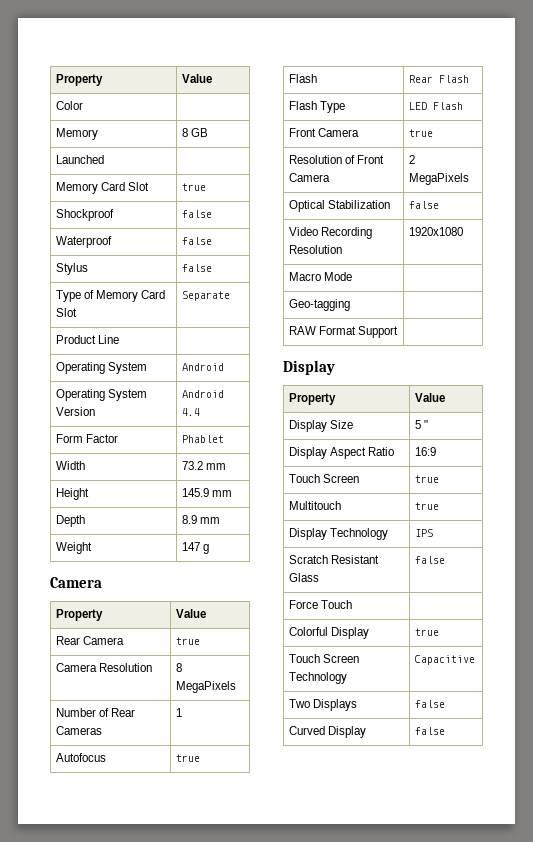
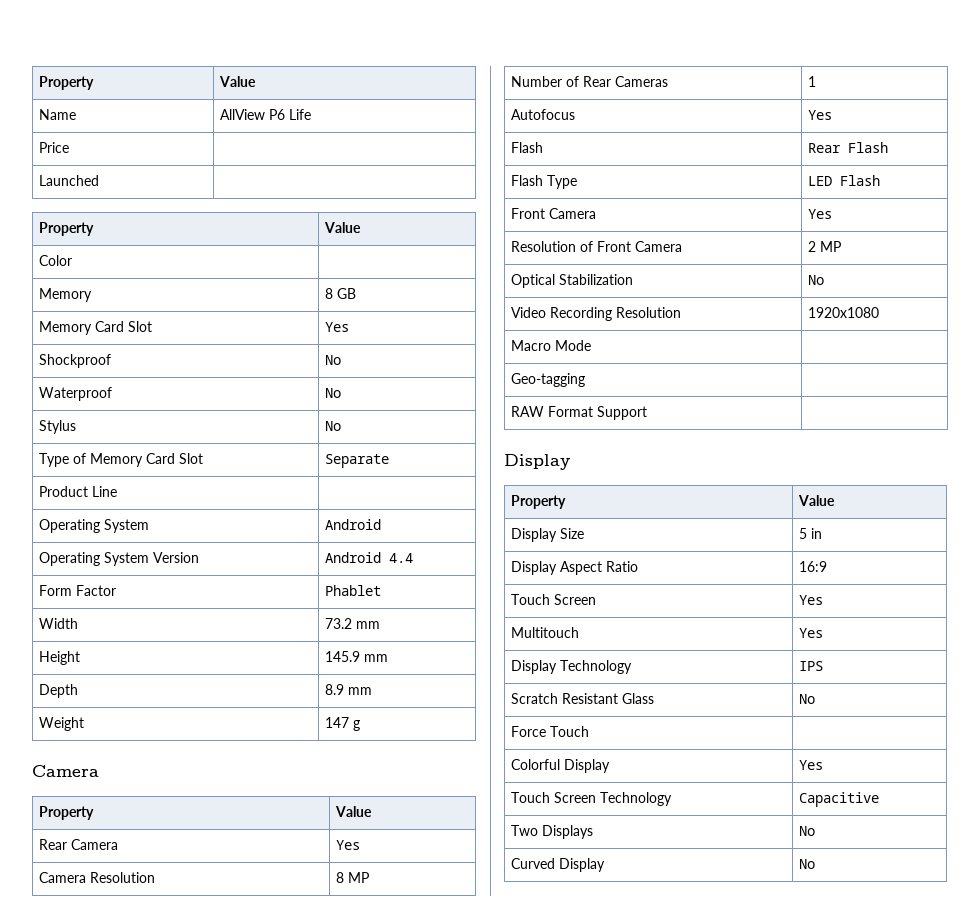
[55,74,103,86] [181,74,212,83] Property | Value -> [39,76,95,90] [219,76,257,87] [39,109,77,120] [220,109,312,120] [39,142,70,153] [39,175,100,186] [39,222,95,236] [324,222,362,233] Property | Value // Name | AllView P6 Life // Price | // Launched | // Property | Value
[55,155,104,164] [55,182,149,194] [181,183,206,191] // Launched | // Memory Card Slot | true -> [39,321,153,335] [325,322,350,332] // Memory Card Slot | Yes
[181,210,212,218] false -> [325,355,342,365] No
[181,237,212,245] false -> [325,388,342,398] No
[181,264,212,272] false -> [325,421,342,431] No
[175,637,200,645] true -> [336,840,361,850] Yes
[175,681,236,693] MegaPixels -> [348,872,370,883] MP
[175,754,200,762] true -> [808,110,833,120] Yes
[408,129,433,137] true -> [808,209,833,219] Yes
[408,173,469,185] MegaPixels -> [820,241,842,252] MP
[408,201,439,209] false -> [808,275,825,285] No
[423,420,428,429] " -> [811,528,823,539] in
[414,475,439,483] true -> [799,595,824,605] Yes
[414,502,439,510] true -> [799,628,824,638] Yes
[414,556,445,564] false -> [799,694,816,704] No
[414,628,439,636] true -> [799,760,824,770] Yes
[414,700,445,708] false -> [799,826,816,836] No
[414,727,445,735] false -> [799,859,816,869] No

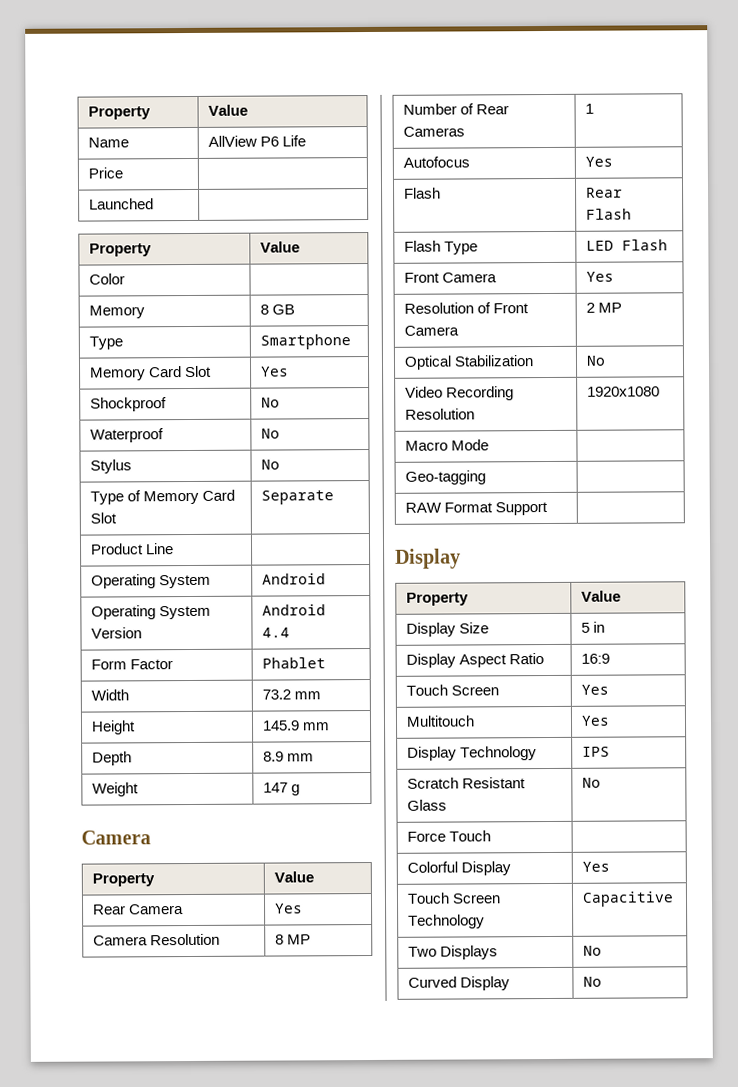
(357, 293) none -> [89,336,124,350] [260,334,352,350] // Type | Smartphone

